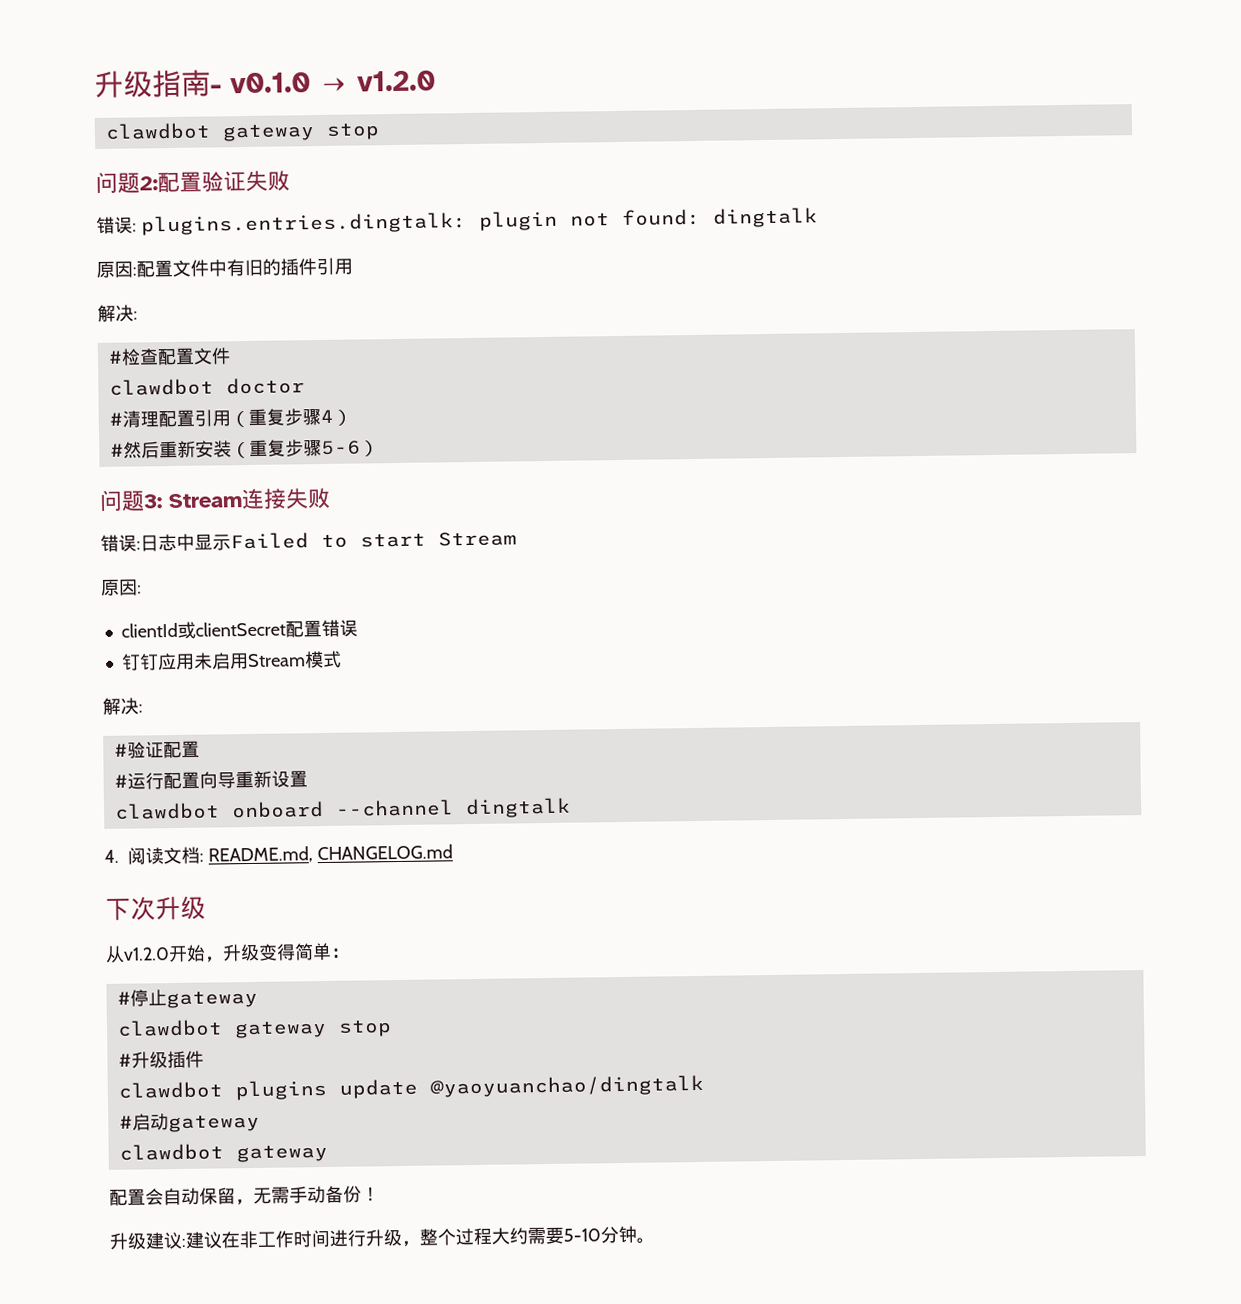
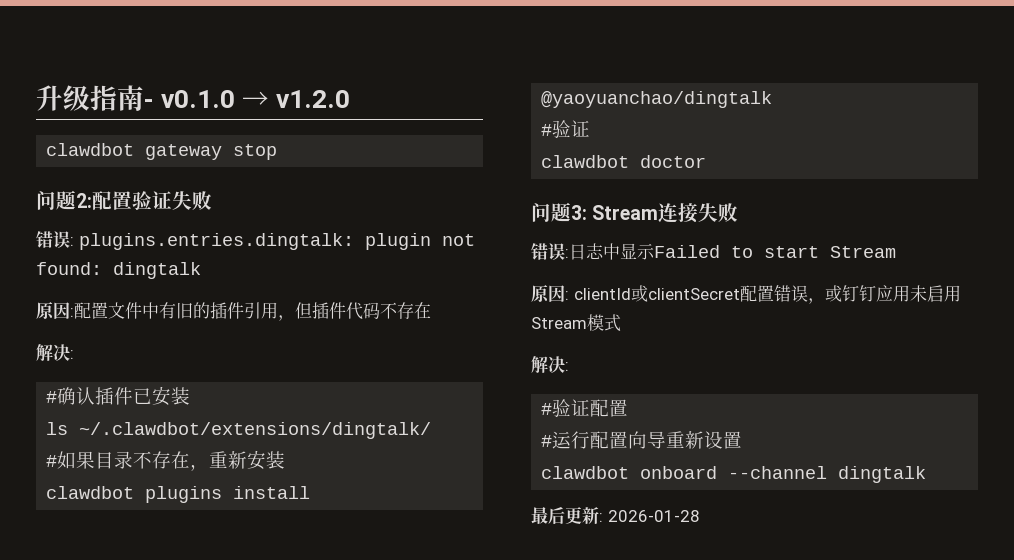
[97,304,138,322] [107,347,231,366] [108,377,305,396] [108,408,352,428] [109,439,379,459] // 解决: // #检查配置文件 // clawdbot doctor // #清理配置引用（重复步骤4） // #然后重新安装（重复步骤5-6） -> [278,302,431,321] [36,344,74,361] [46,386,191,406] [46,422,432,439] [46,450,286,471] [46,486,311,503] [541,91,773,108] [541,120,591,138] [541,155,707,168] ，但插件代码不存在 // 解决: // #确认插件已安装 // ls ~/.clawdbot/extensions/dingtalk/ // #如果目录不存在，重新安装 // clawdbot plugins install @yaoyuanchao/dingtalk // #验证 // clawdbot doctor
(142, 589) // -> (569, 295) none
(358, 628) // -> [807,285,842,304] ，或
[104,844,453,865] [105,895,206,921] [105,942,350,963] [116,989,258,1009] [116,1019,392,1039] [117,1050,204,1069] [117,1074,704,1101] [118,1113,260,1133] [118,1143,328,1163] [109,1185,380,1206] [109,1225,655,1250] 4.阅读文档: README.md, CHANGELOG.md // 下次升级 // 从v1.2.0开始，升级变得简单： // #停止gateway // clawdbot gateway stop // #升级插件 // clawdbot plugins update @yaoyuanchao/dingtalk // #启动gateway // clawdbot gateway // 配置会自动保留，无需手动备份！ // 升级建议:建议在非工作时间进行升级，整个过程大约需要5-10分钟。 -> [531,507,700,525] 最后更新: 2026-01-28

